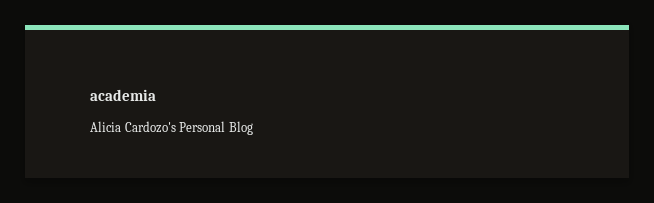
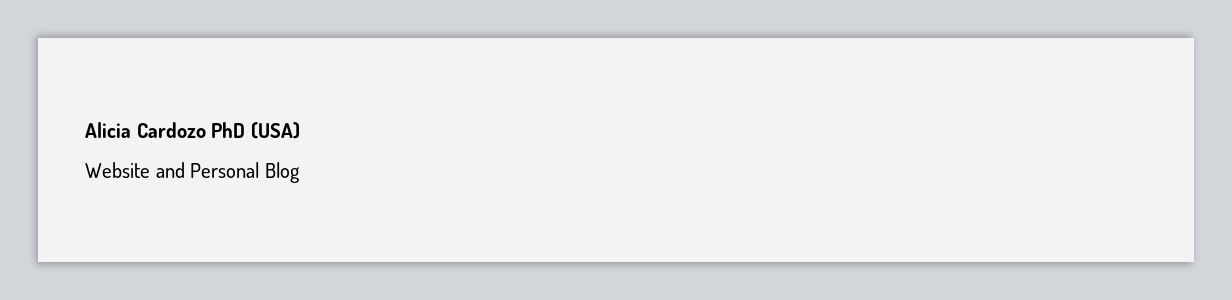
[90,89,156,101] [90,121,176,133] academia // Alicia Cardozo's -> [85,122,300,139] [85,162,185,178] Alicia Cardozo PhD (USA) // Website and

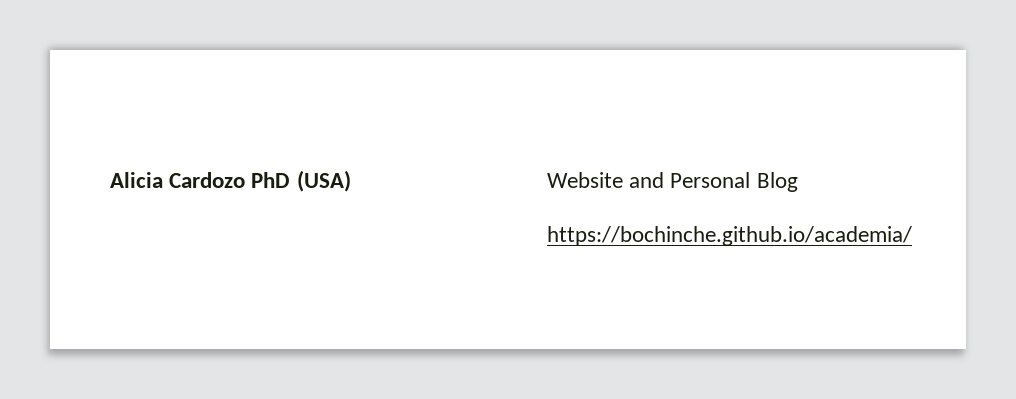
(300, 172) none -> [547,226,912,246] // https://bochinche.github.io/academia/

